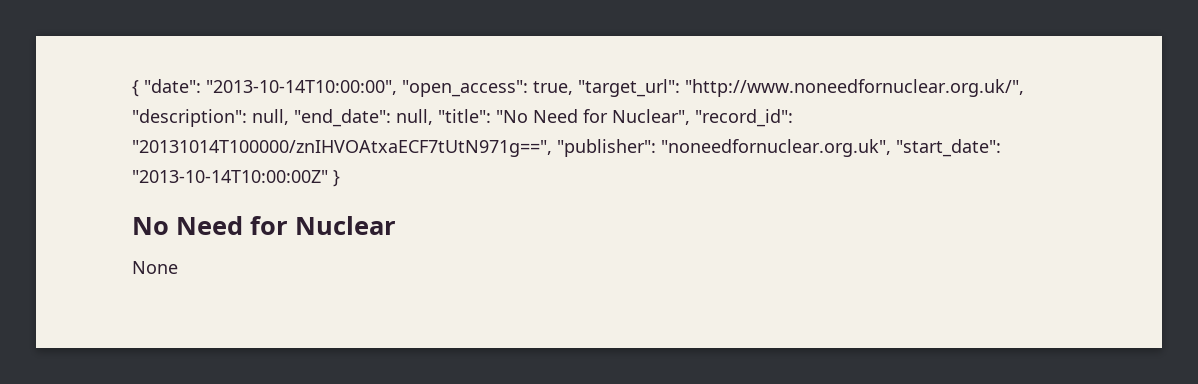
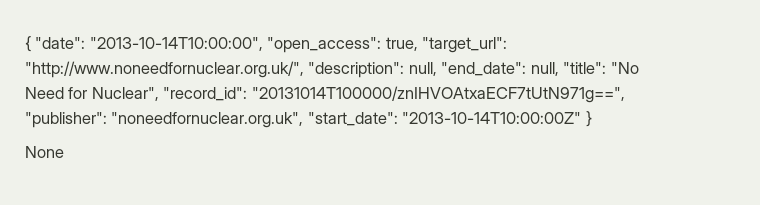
[132,216,396,235] // No Need for Nuclear -> (592, 119) none

